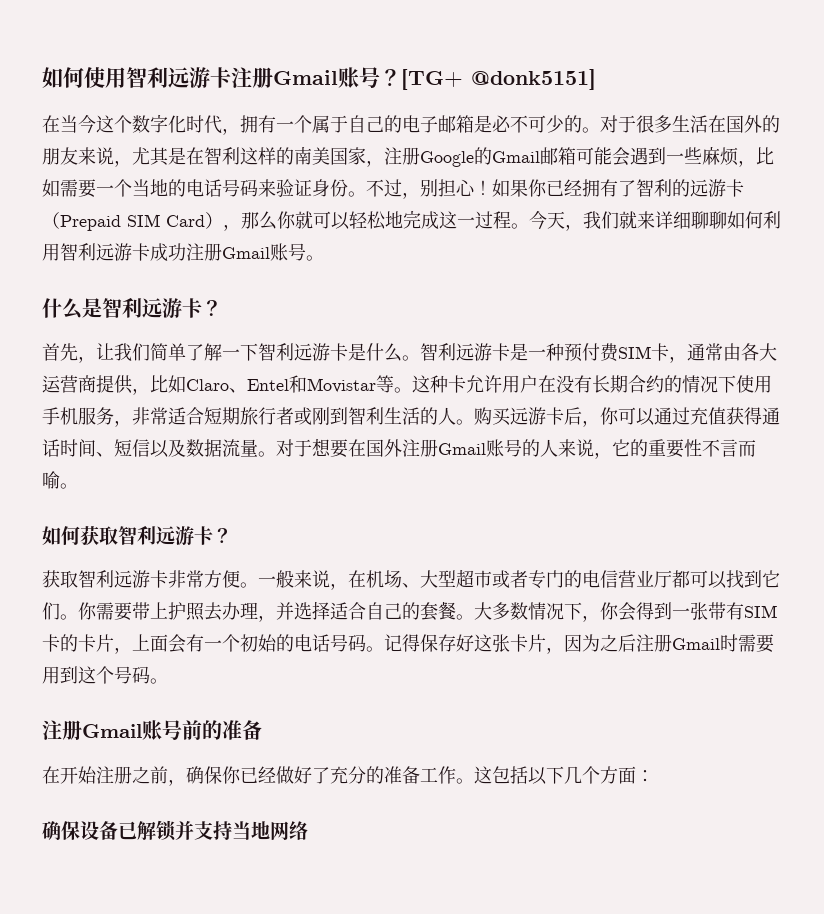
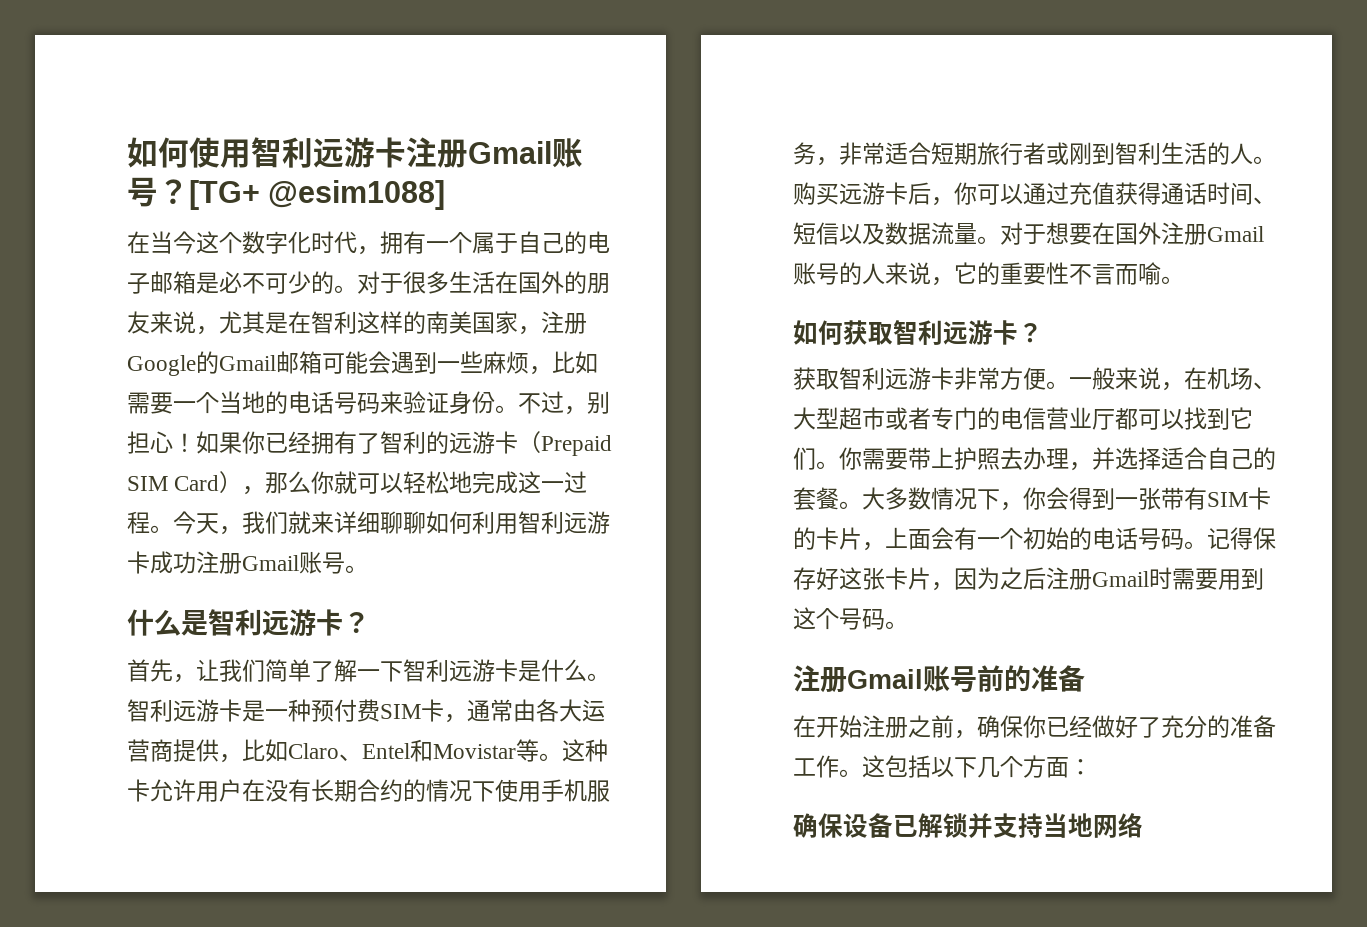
[471,69,596,90] @donk5151] -> [268,180,446,210] @esim1088]

